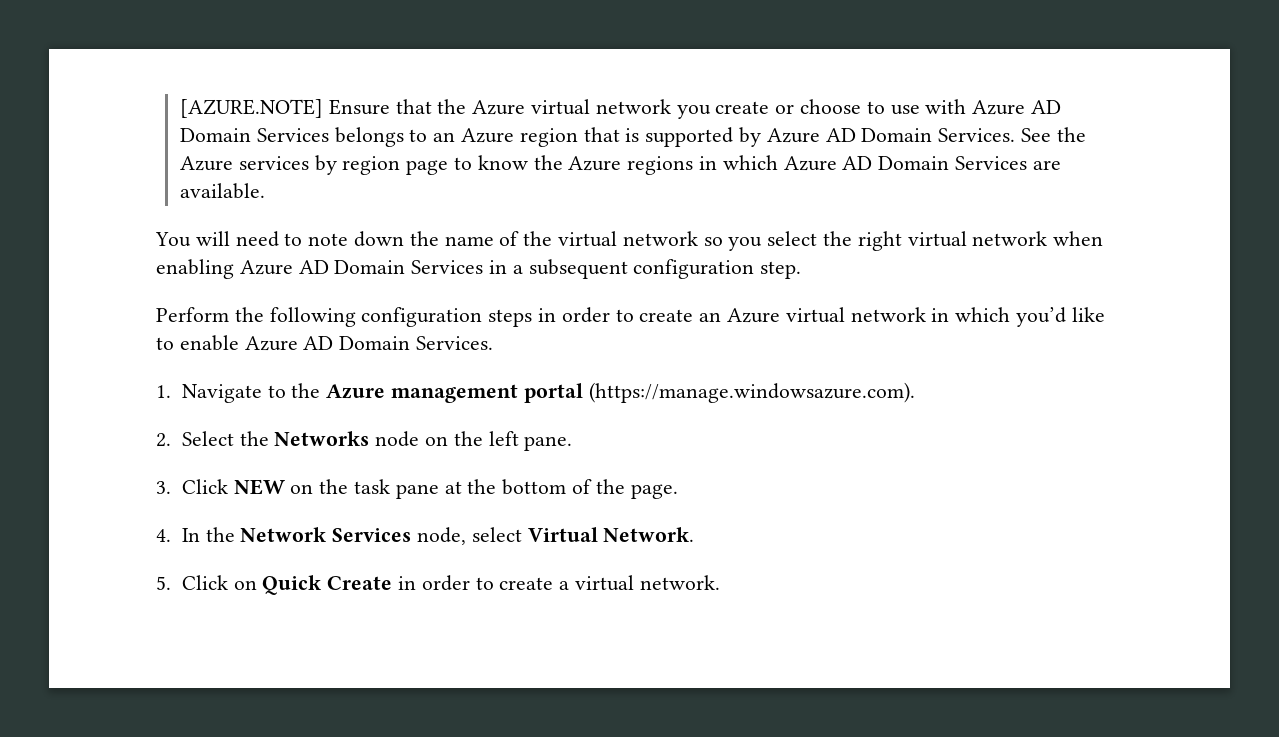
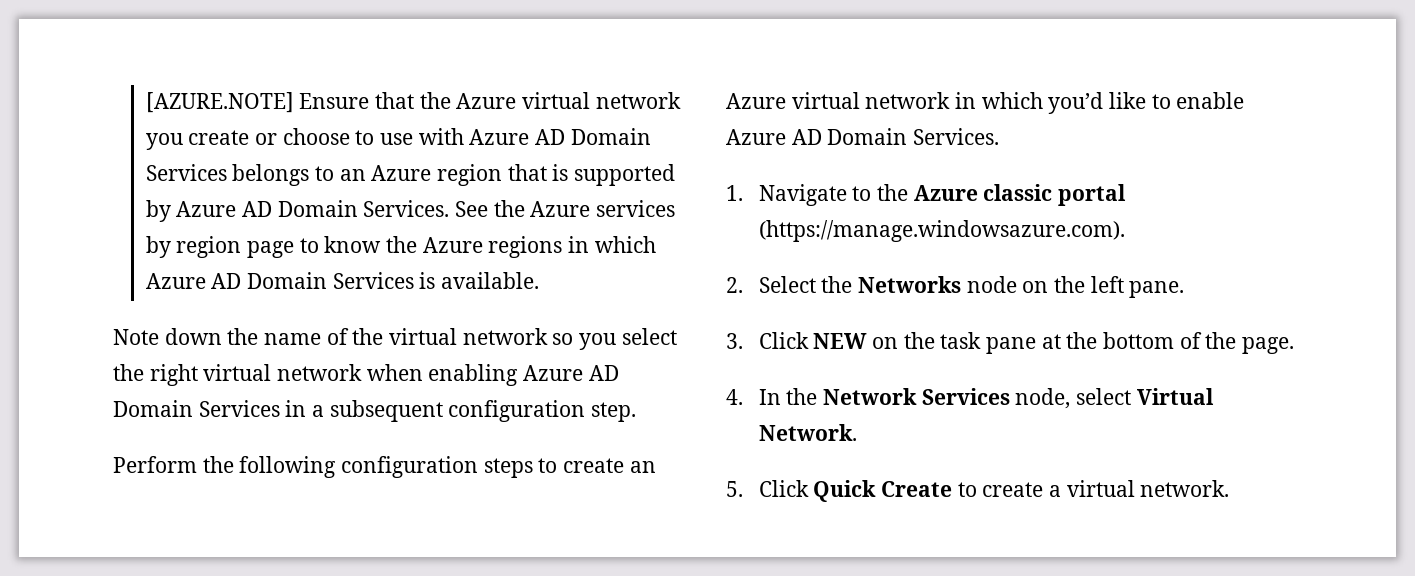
[1032,160,1061,170] are -> [419,272,436,289] is
[155,231,349,247] You will need to note -> [113,329,159,345] Note
[538,307,610,323] in order -> (533, 468) none
[390,384,518,403] management -> [983,184,1053,201] classic
[233,580,257,590] on -> (809, 488) none
[397,575,470,591] in order -> (952, 489) none

